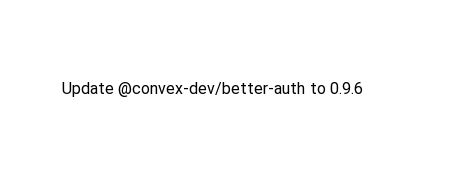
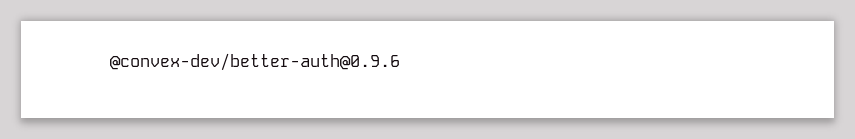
[62,82,363,97] Update @convex-dev/better-auth to 0.9.6 -> [110,53,400,71] @convex-dev/better-auth@0.9.6

